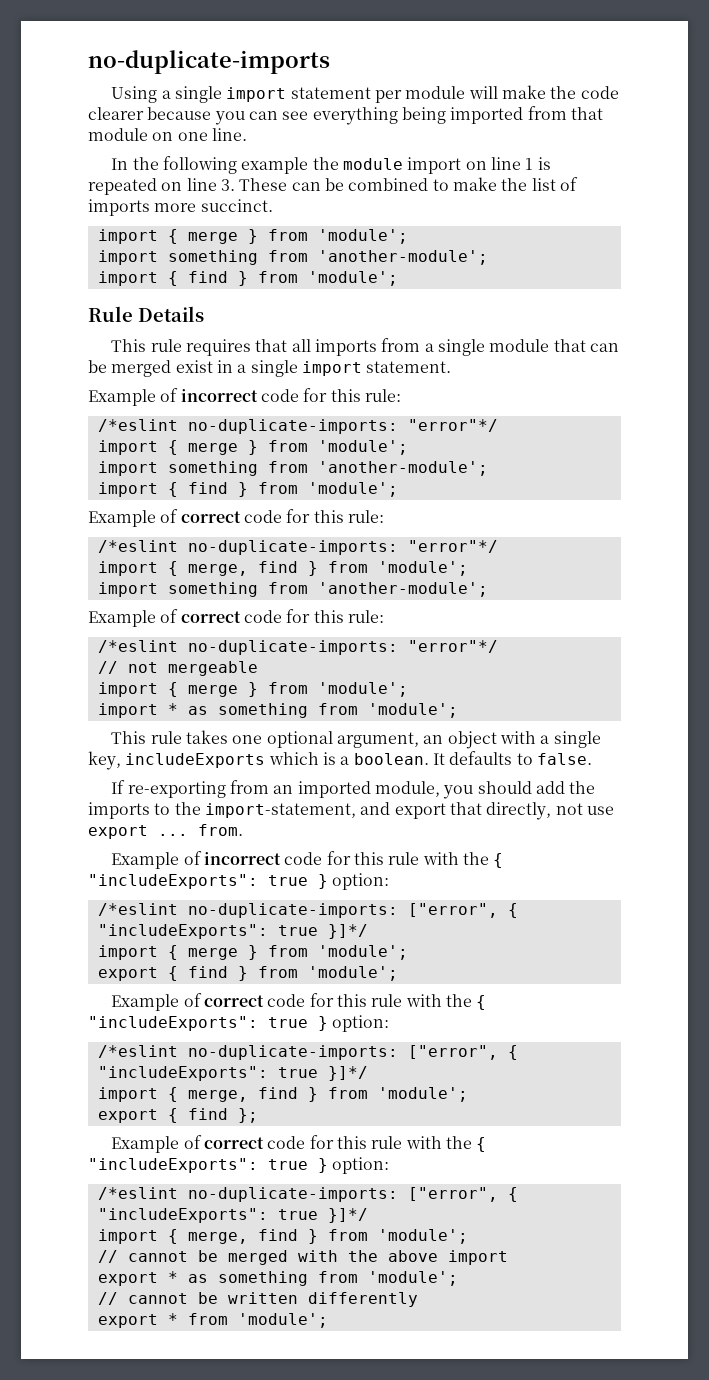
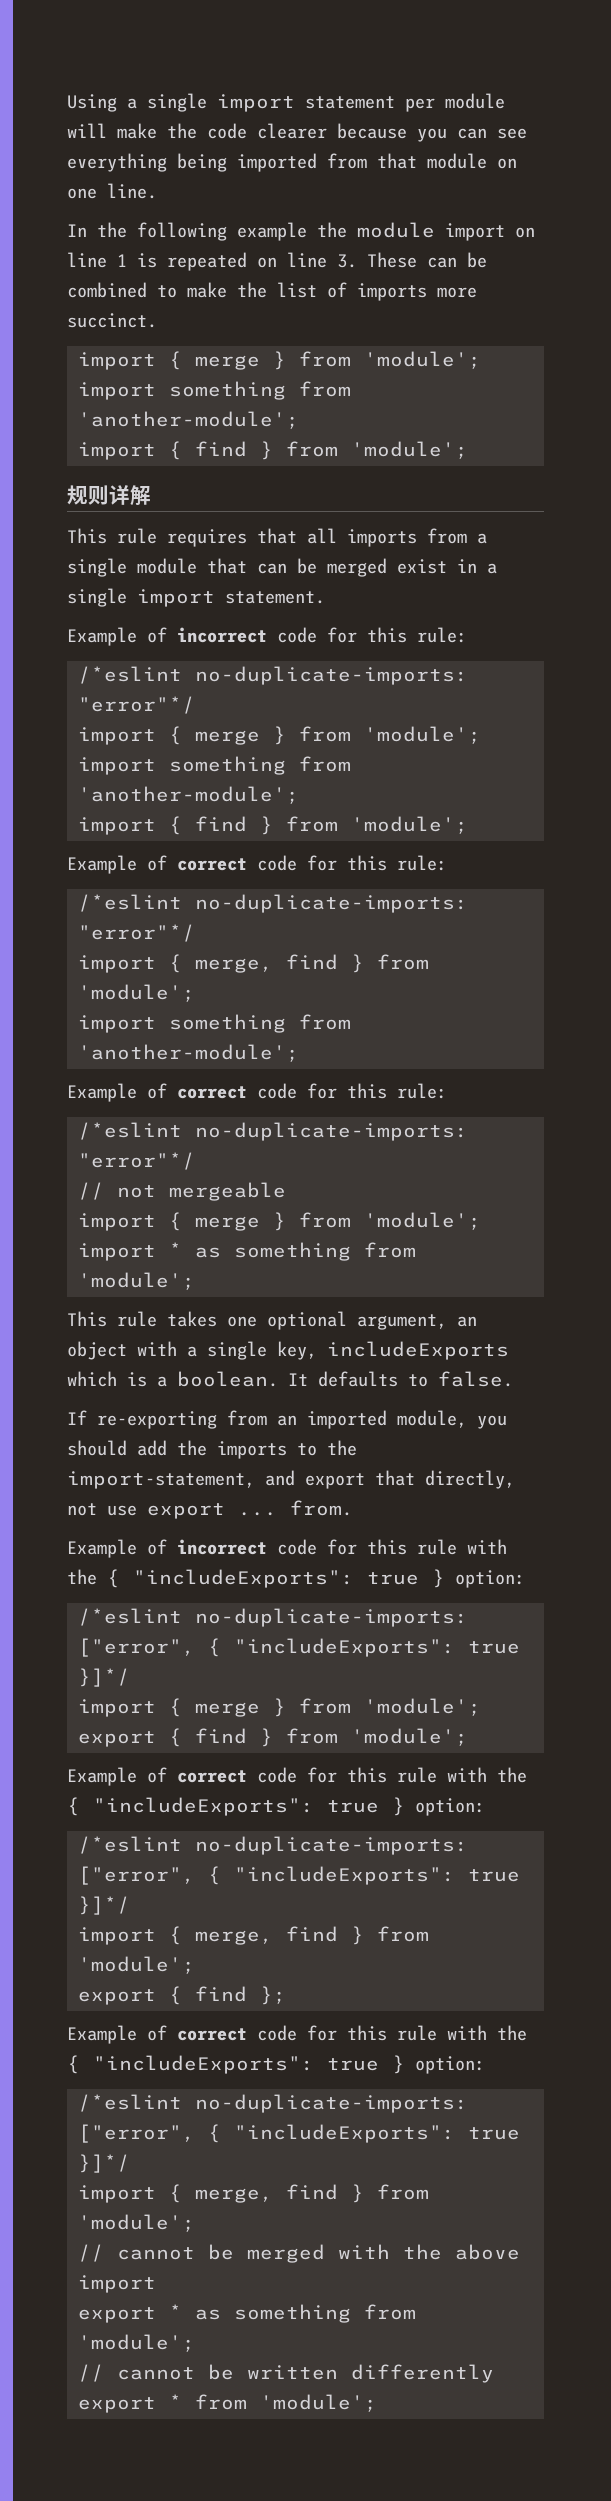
[88,50,330,74] no-duplicate-imports // -> (67, 103) none
[88,306,204,322] Rule Details -> [67,485,151,506] 规则详解

